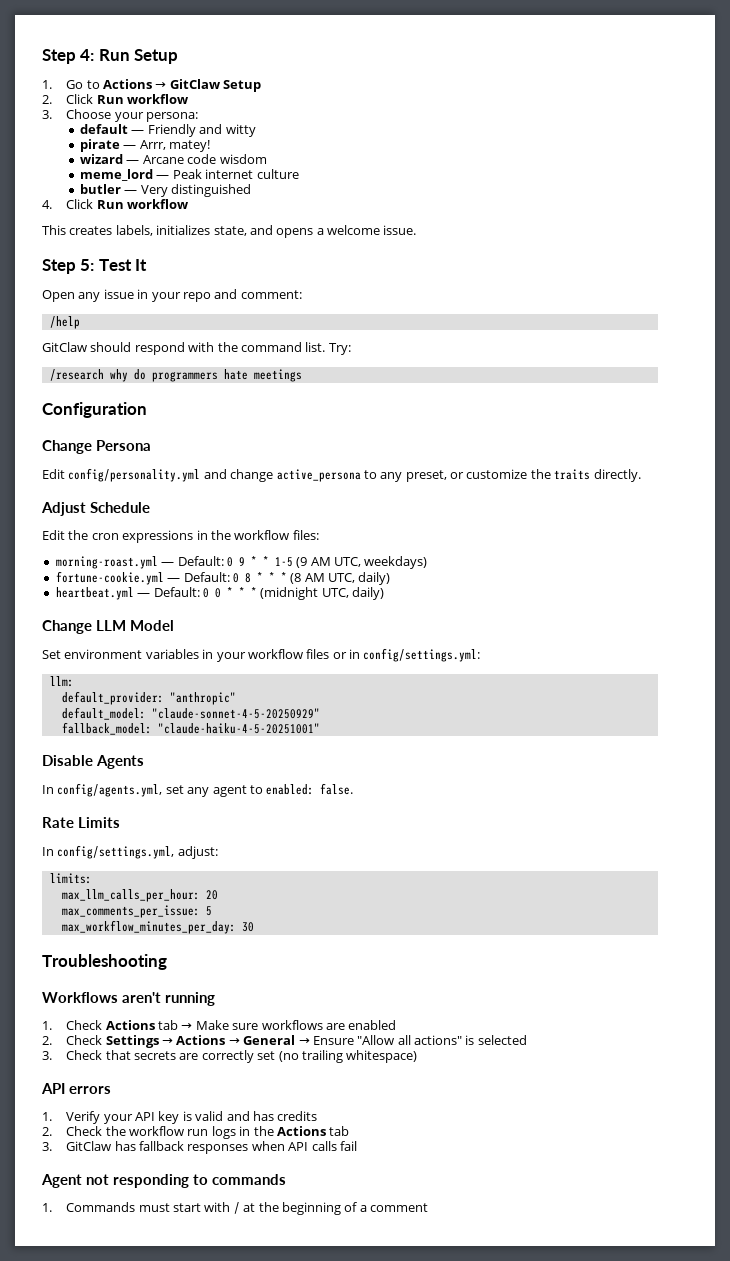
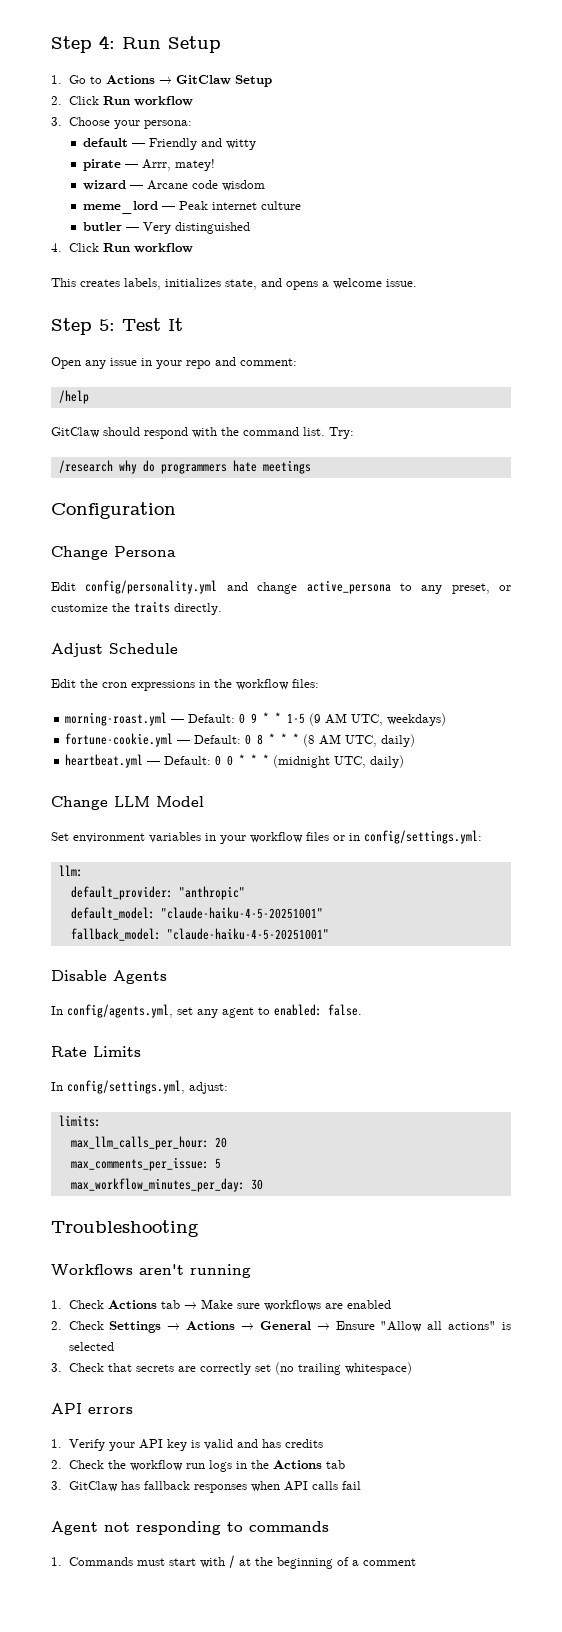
[151,708,320,719] "claude-sonnet-4-5-20250929" -> [160,907,323,919] "claude-haiku-4-5-20251001"

